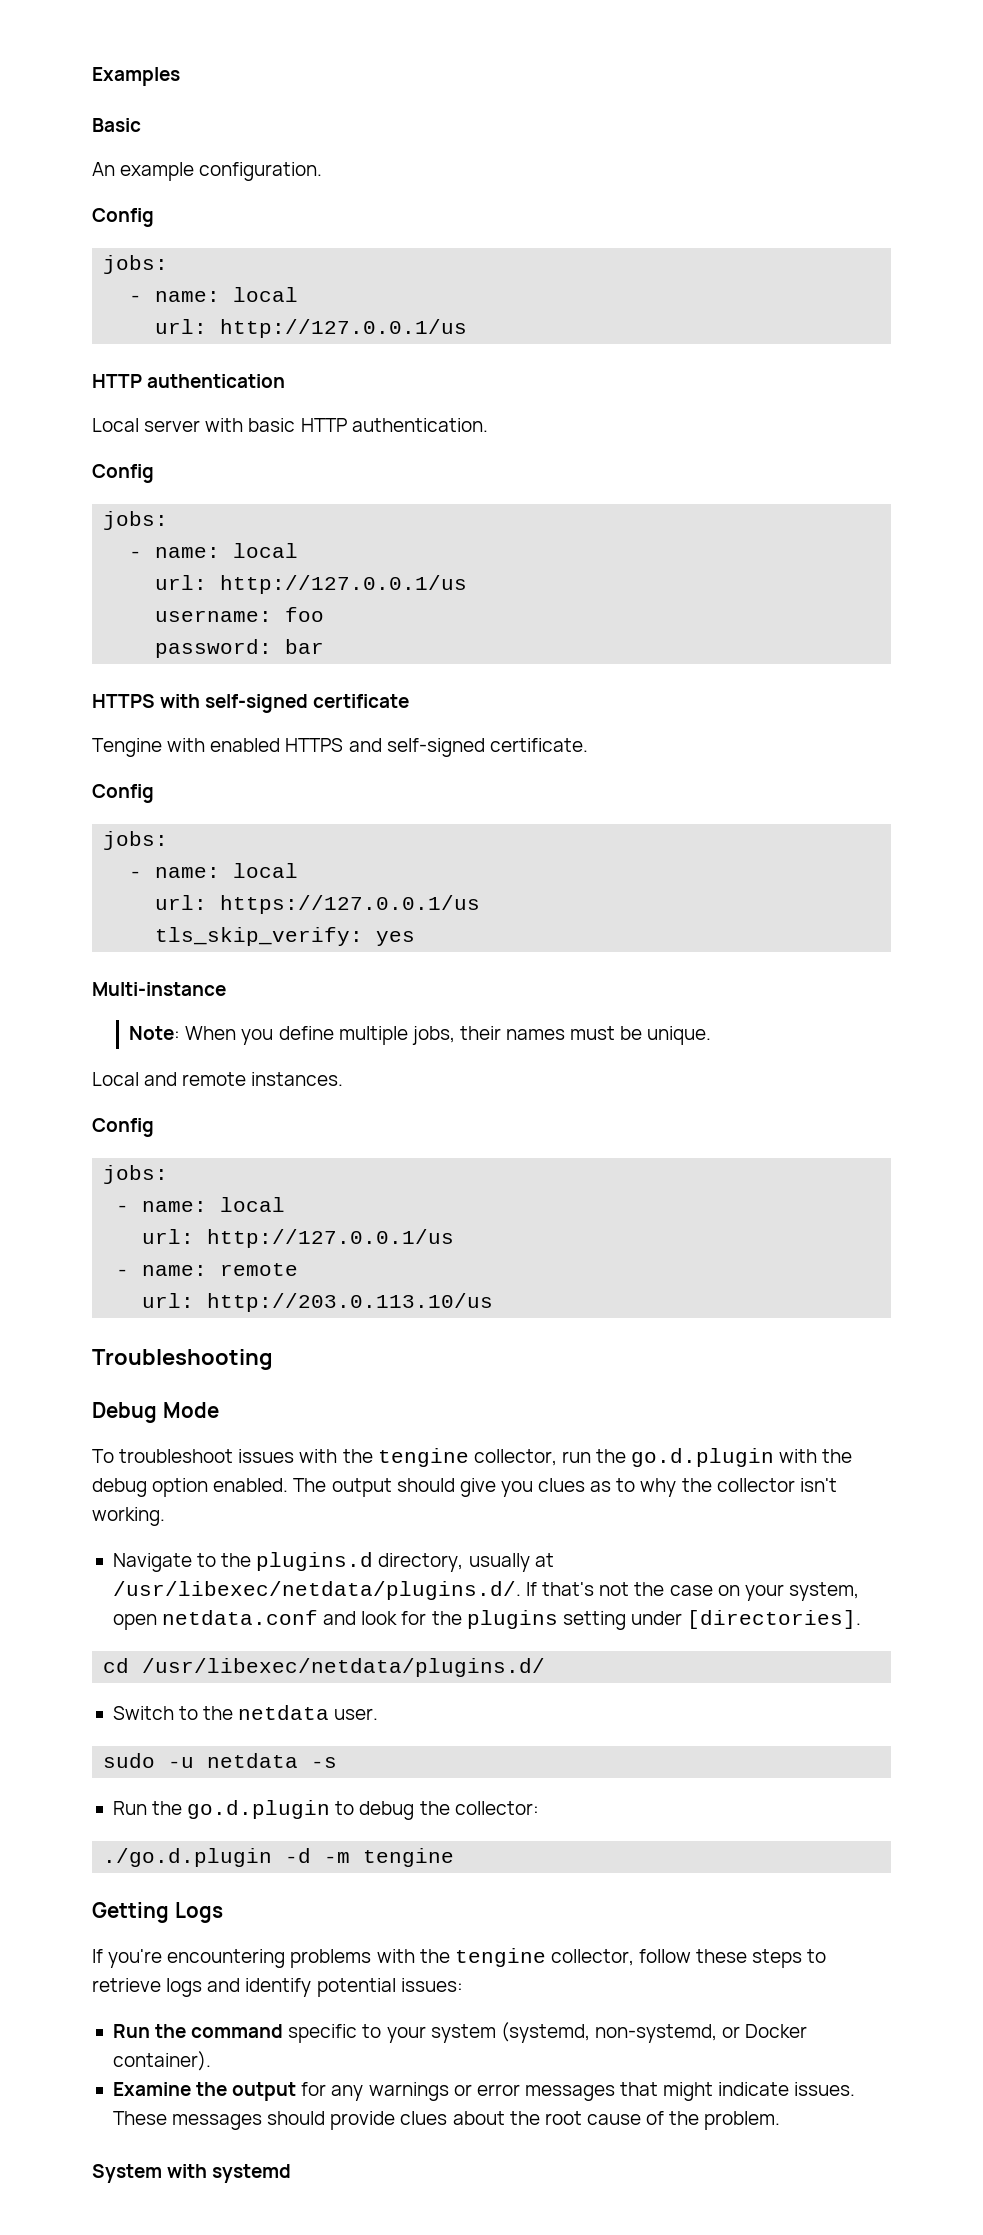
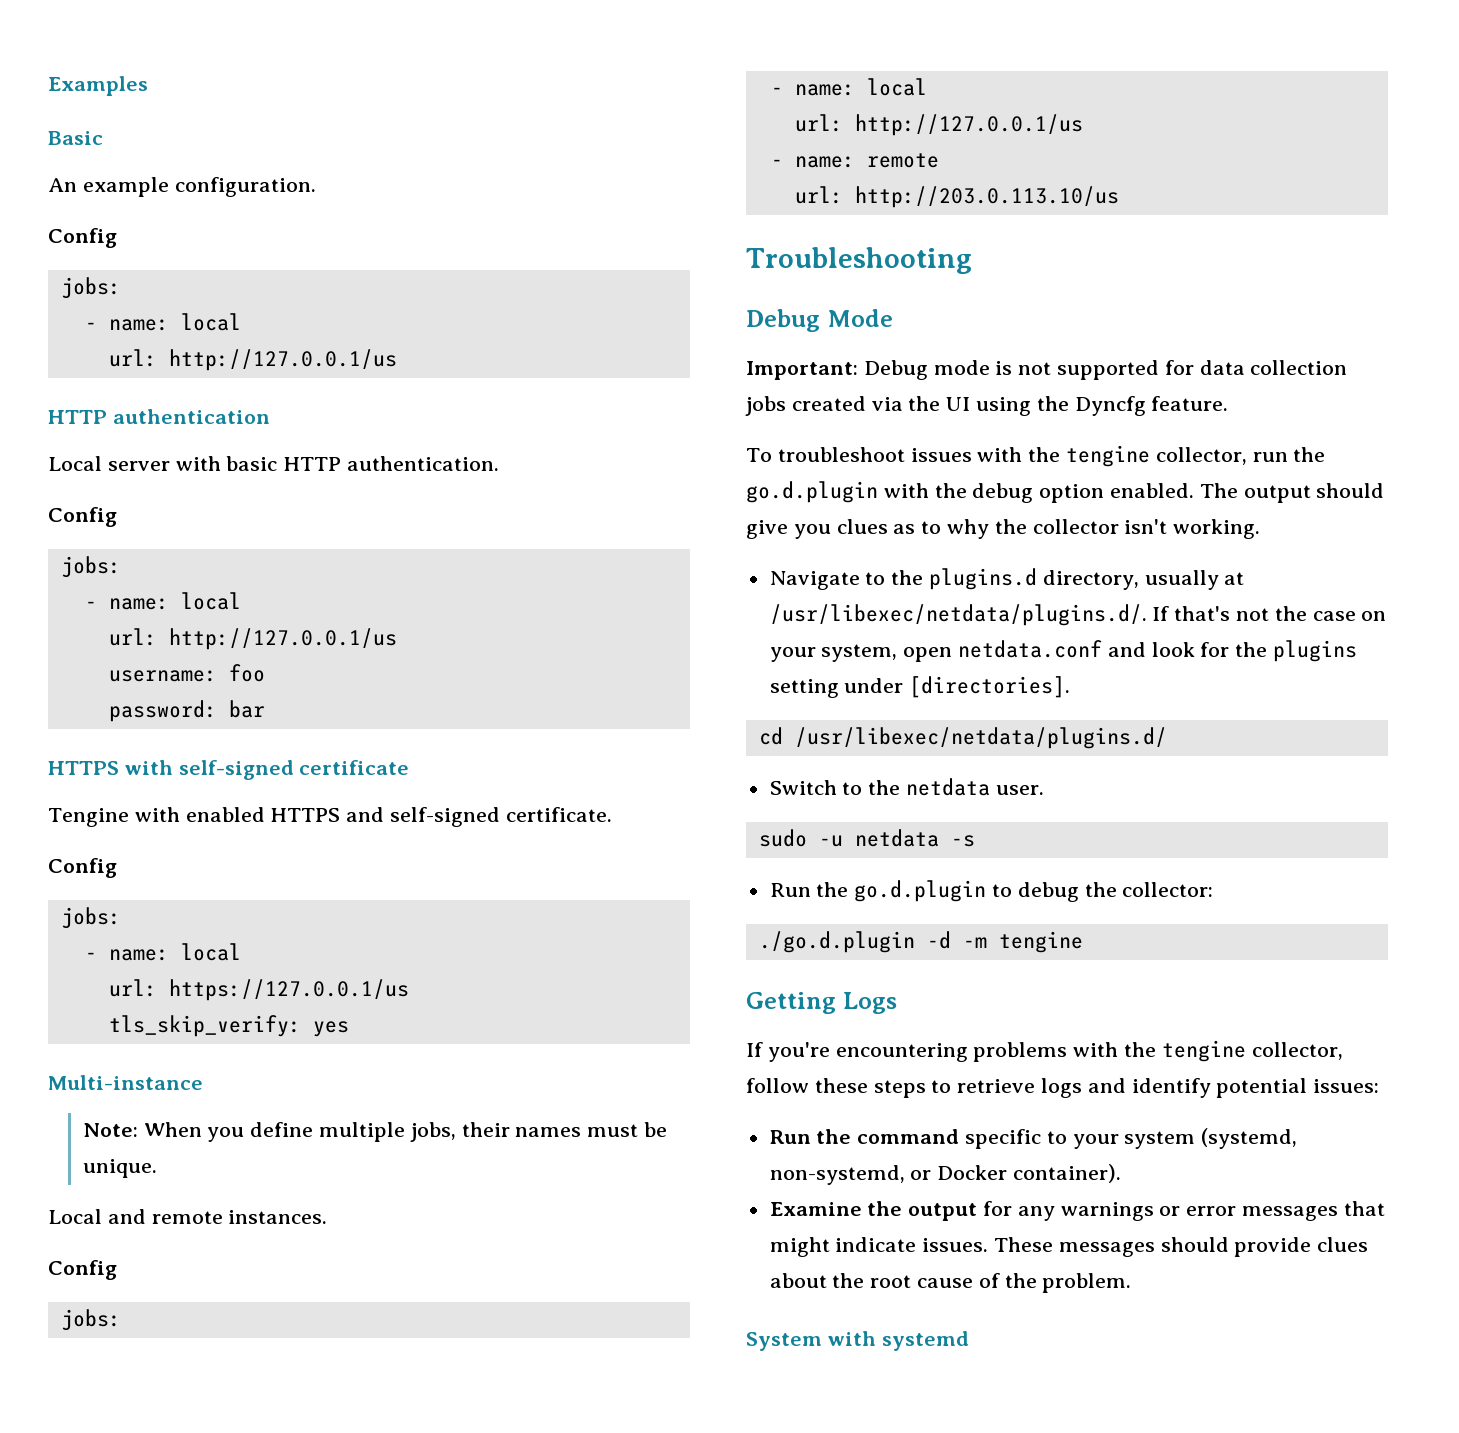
(219, 1410) none -> [746,360,1348,380] [745,396,1229,416] // Important: Debug mode is not supported for data collection jobs created via the UI using the Dyncfg feature.

